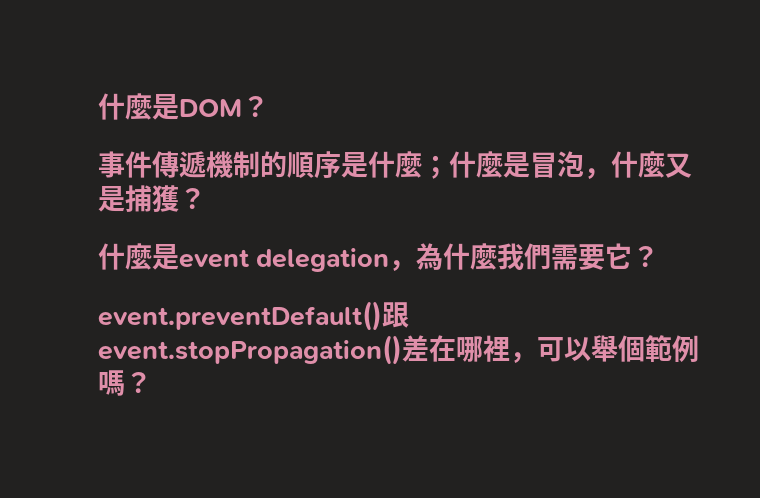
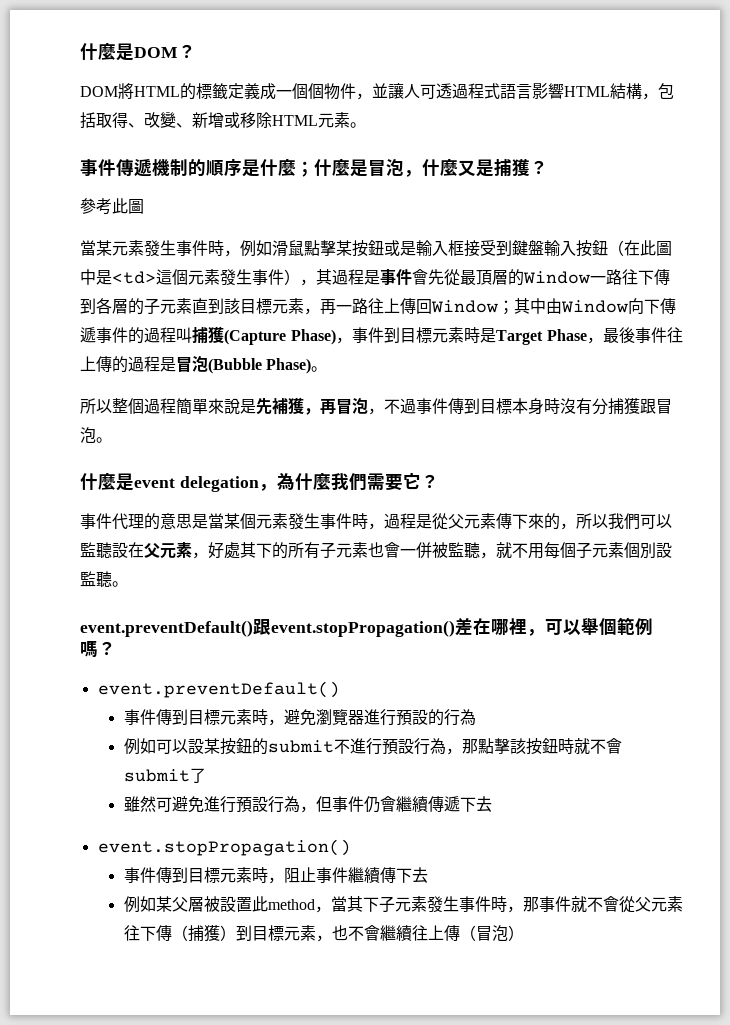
(269, 106) none -> [80,83,674,100] [80,111,366,128] // DOM將HTML的標籤定義成一個個物件，並讓人可透過程式語言影響HTML結構，包括取得、改變、新增或移除HTML元素。
(206, 198) none -> [80,198,144,215] [80,240,672,257] [80,268,670,286] [80,298,676,315] [80,326,683,345] [80,356,328,374] [80,397,672,415] [80,427,112,443] // 參考此圖 // 當某元素發生事件時，例如滑鼠點擊某按鈕或是輸入框接受到鍵盤輸入按鈕（在此圖中是<td>這個元素發生事件），其過程是事件會先從最頂層的Window一路往下傳到各層的子元素直到該目標元素，再一路往上傳回Window；其中由Window向下傳遞事件的過程叫捕獲(Capture Phase)，事件到目標元素時是Target Phase，最後事件往上傳的過程是冒泡(Bubble Phase)。 // 所以整個過程簡單來說是先補獲，再冒泡，不過事件傳到目標本身時沒有分捕獲跟冒泡。
(660, 256) none -> [80,513,672,530] [80,542,672,559] [80,571,128,587] // 事件代理的意思是當某個元素發生事件時，過程是從父元素傳下來的，所以我們可以監聽設在父元素，好處其下的所有子元素也會一併被監聽，就不用每個子元素個別設監聽。
(152, 382) none -> [97,681,340,698] [123,709,476,726] [123,738,622,755] [123,768,206,783] [123,796,492,813] [97,839,351,856] [123,867,428,884] [123,896,683,913] [123,925,524,942] // event.preventDefault() // 事件傳到目標元素時，避免瀏覽器進行預設的行為 // 例如可以設某按鈕的submit不進行預設行為，那點擊該按鈕時就不會submit了 // 雖然可避免進行預設行為，但事件仍會繼續傳遞下去 // event.stopPropagation() // 事件傳到目標元素時，阻止事件繼續傳下去 // 例如某父層被設置此method，當其下子元素發生事件時，那事件就不會從父元素往下傳（捕獲）到目標元素，也不會繼續往上傳（冒泡）

